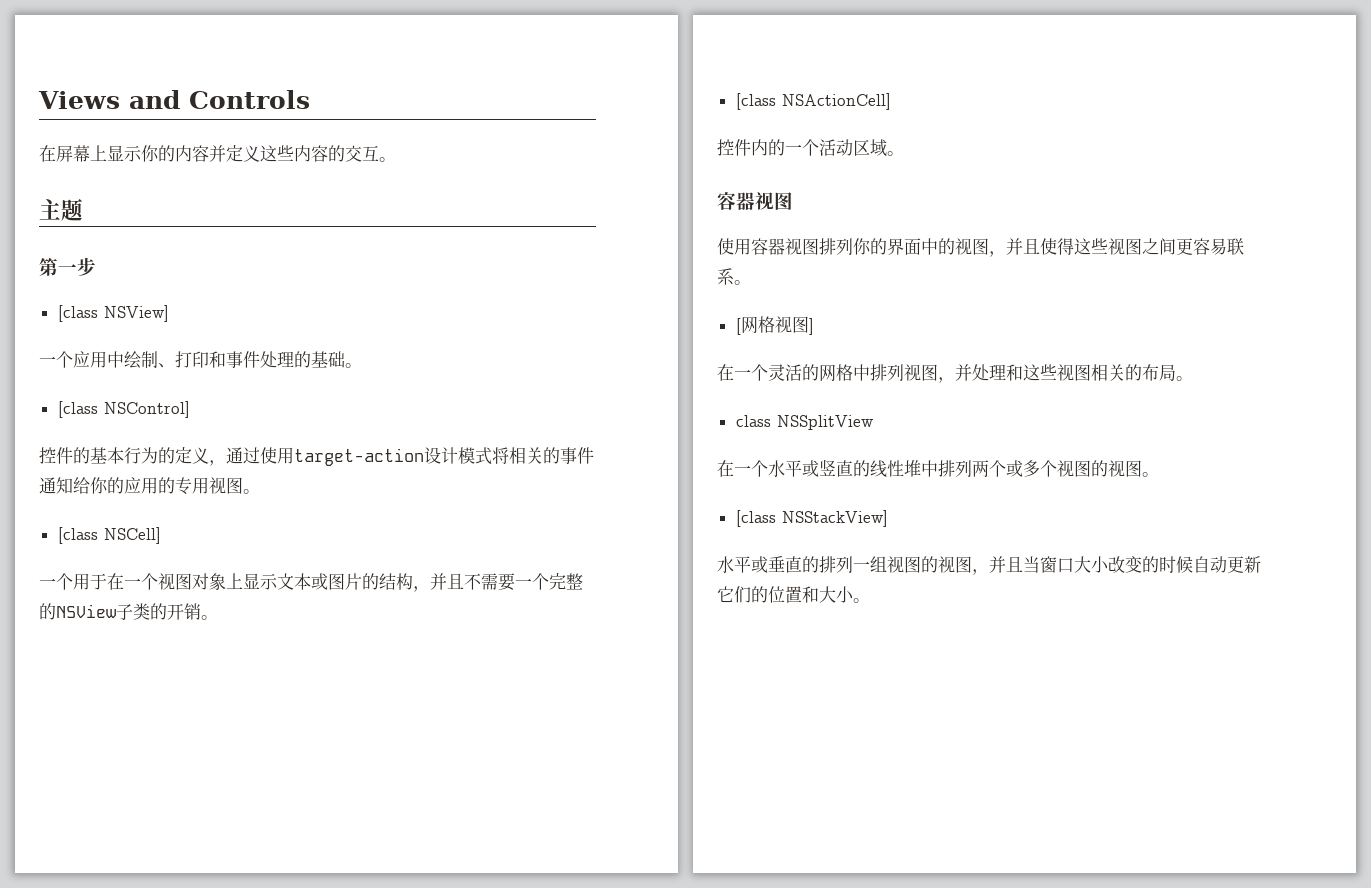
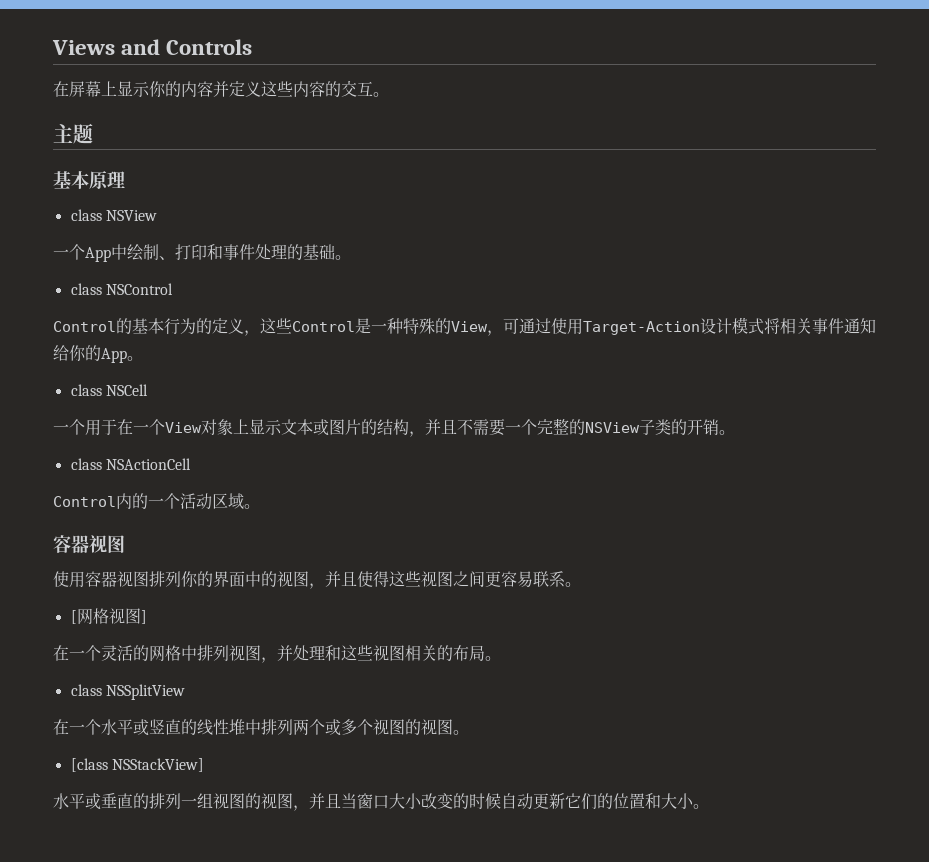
[39,257,96,276] [57,305,169,322] [39,351,107,368] 第一步 // [class NSView] // 一个应用 -> [53,171,125,189] [70,209,157,221] [53,244,111,262] 基本原理 // class NSView // 一个App
[57,401,190,418] [39,447,73,464] [class NSControl] // 控件 -> [70,283,173,295] [53,321,116,332] class NSControl // Control
(226, 463) none -> [260,318,519,336] 这些Control是一种特殊的View，可
[294,448,424,466] target-action -> [583,321,700,335] Target-Action
[543,447,560,464] 的 -> (812, 326) none
[124,477,260,495] [57,527,161,544] 应用的专用视图。 // [class NSCell] -> [101,348,143,363] [70,384,148,396] App。 // class NSCell
[158,573,192,590] 视图 -> [165,422,202,433] View
[735,93,891,110] [717,139,751,156] [class NSActionCell] // 控件 -> [70,458,191,470] [53,496,116,507] class NSActionCell // Control

